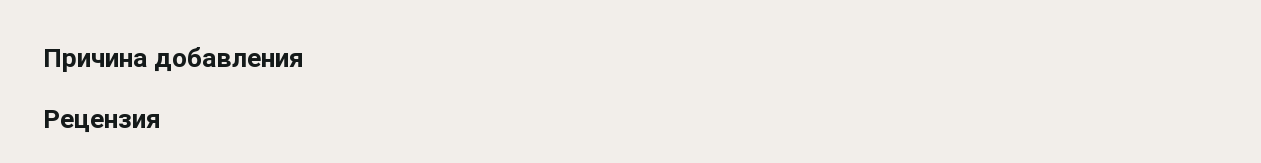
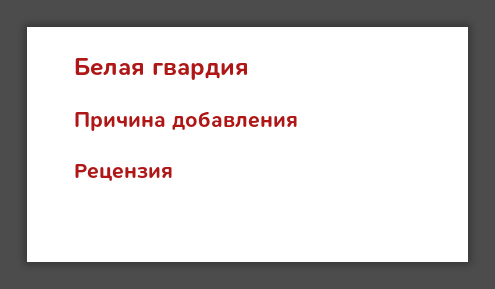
(43, 60) none -> [74,58,249,80] Белая гвардия //

